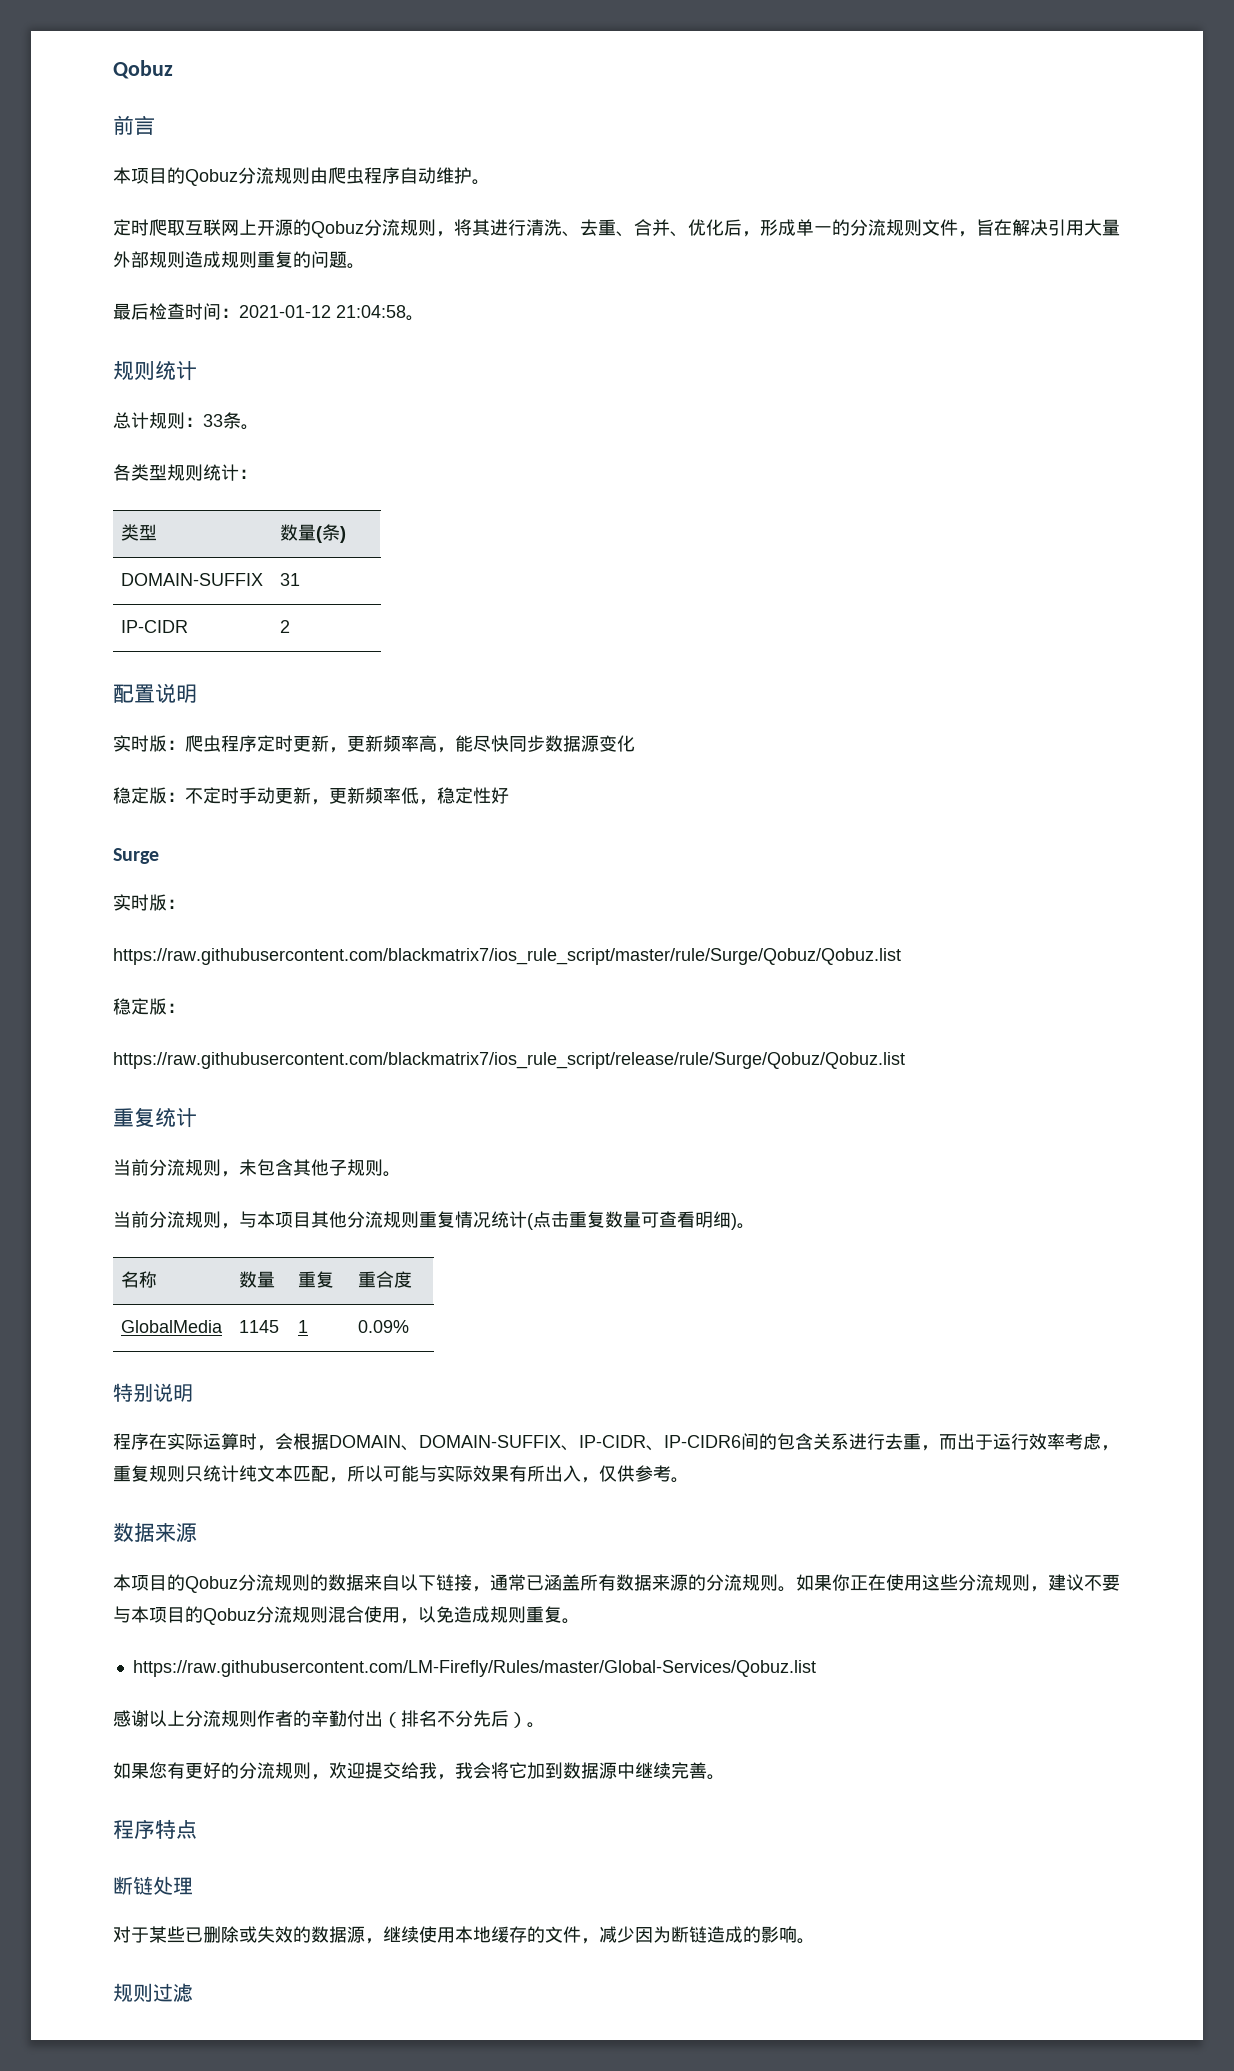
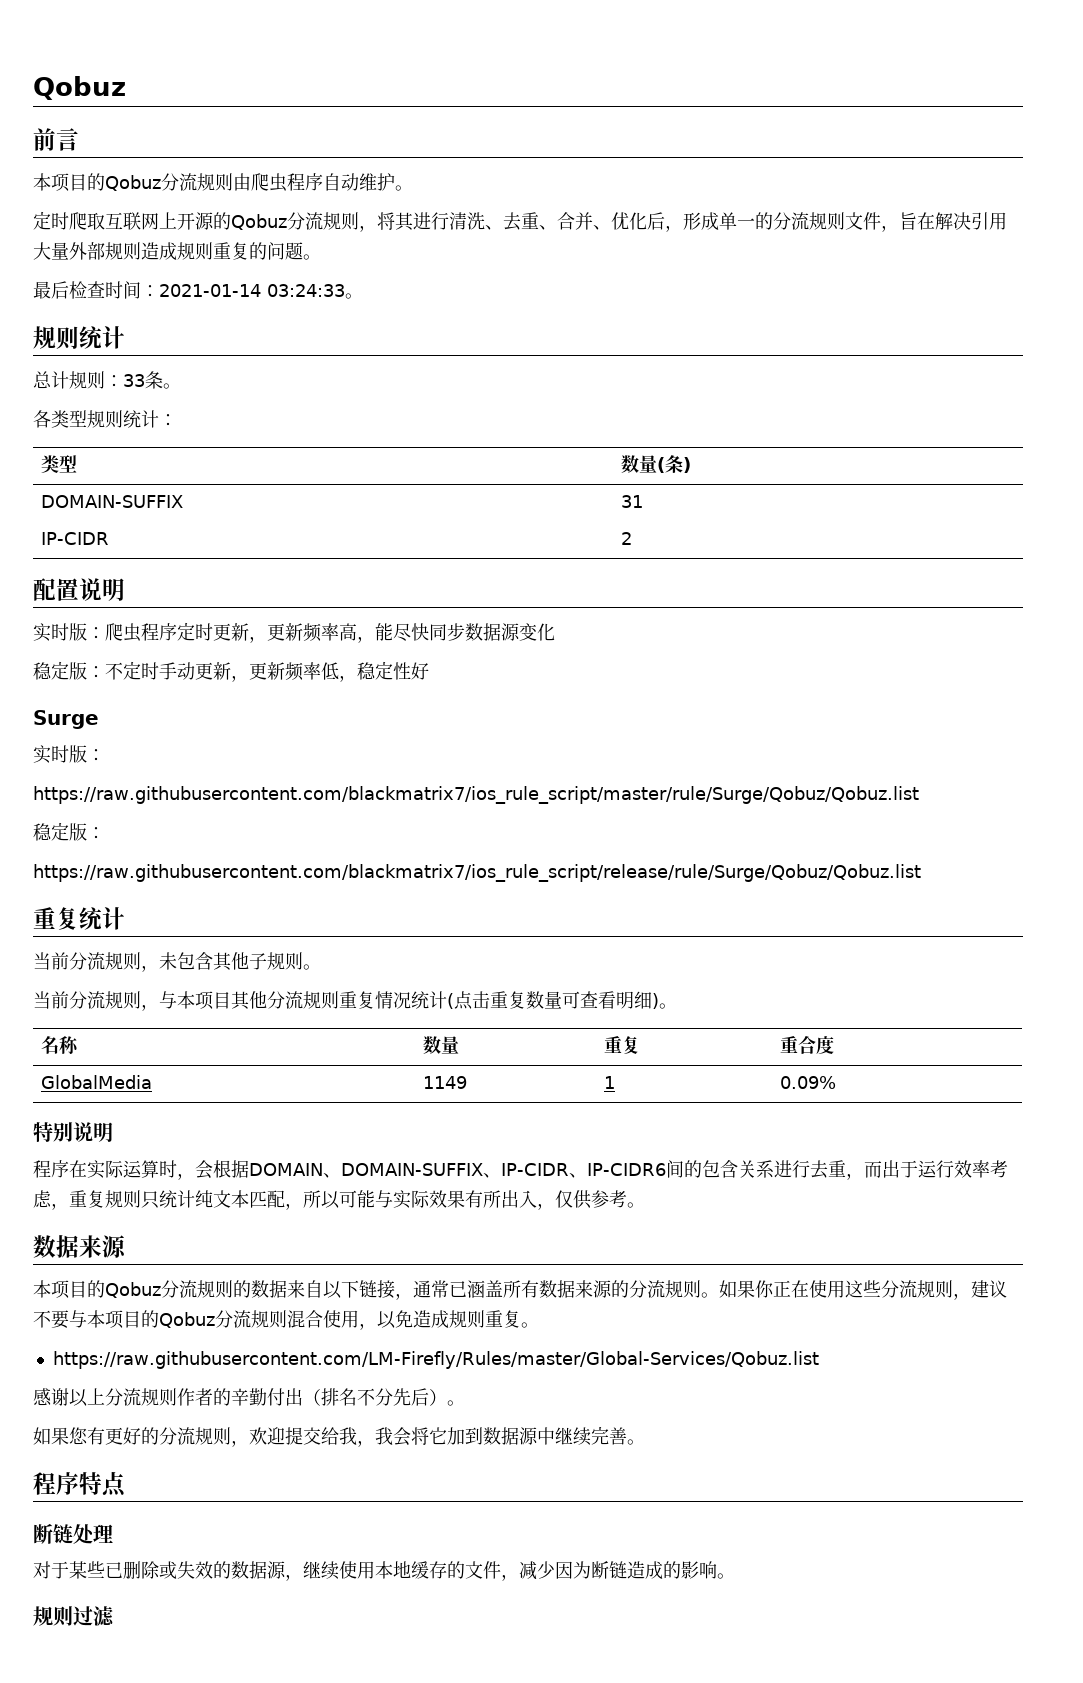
[239,305,406,318] 2021-01-12 21:04:58 -> [159,284,345,297] 2021-01-14 03:24:33
[239,1320,280,1333] 1145 -> [422,1076,467,1089] 1149

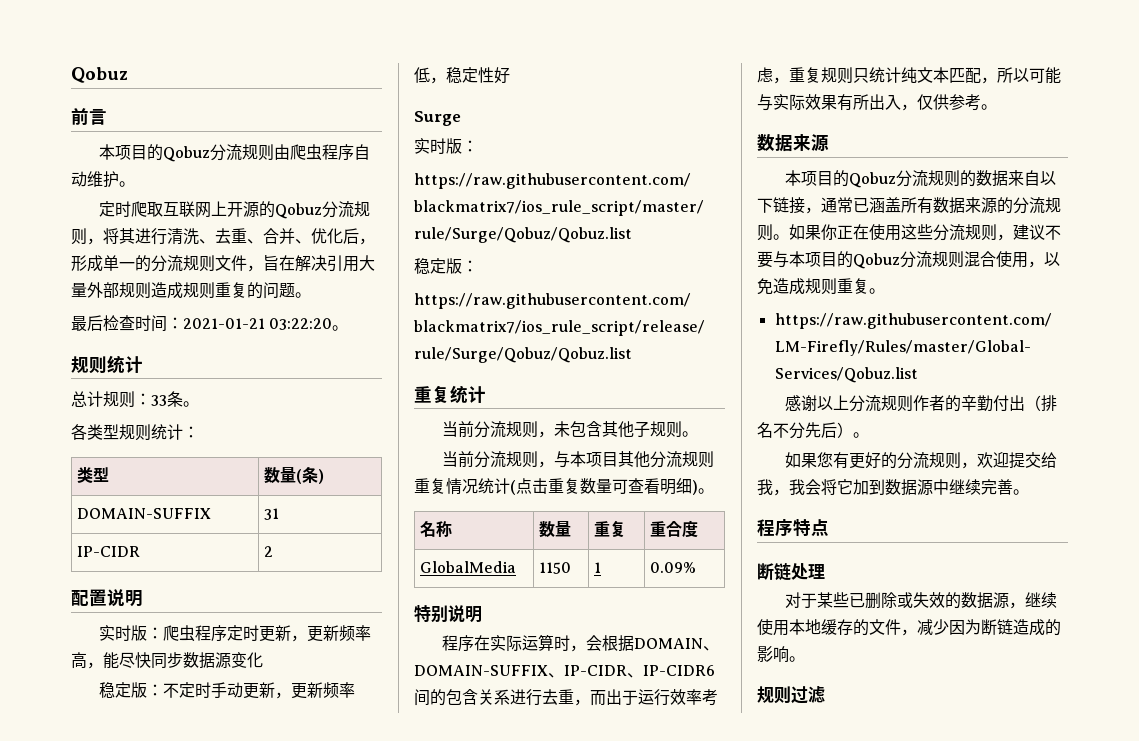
[159,284,345,297] 2021-01-14 03:24:33 -> [183,318,333,330] 2021-01-21 03:22:20
[422,1076,467,1089] 1149 -> [539,562,572,574] 1150

